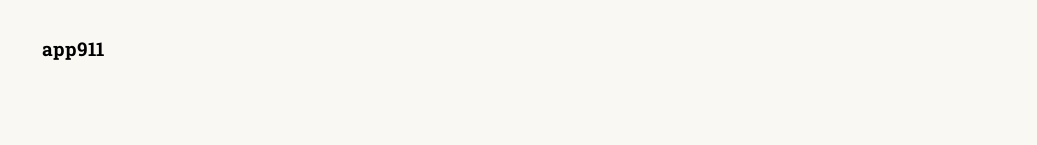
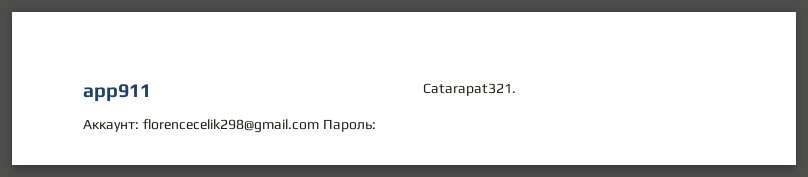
(104, 51) none -> [83,119,376,133] [423,83,516,96] // Аккаунт: florencecelik298@gmail.com Пароль: Catarapat321.

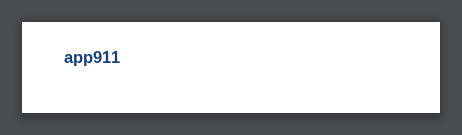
[83,119,376,133] [423,83,516,96] // Аккаунт: florencecelik298@gmail.com Пароль: Catarapat321. -> (120, 58) none

